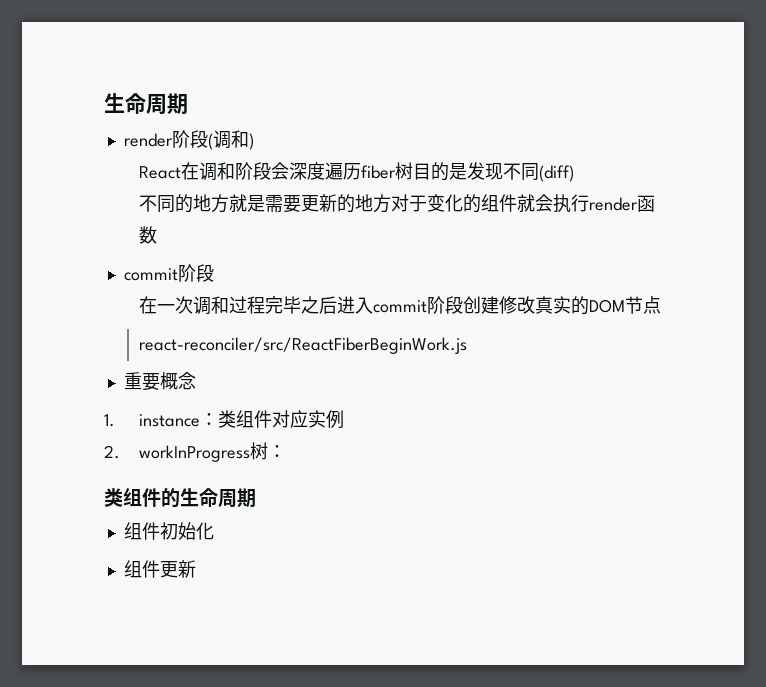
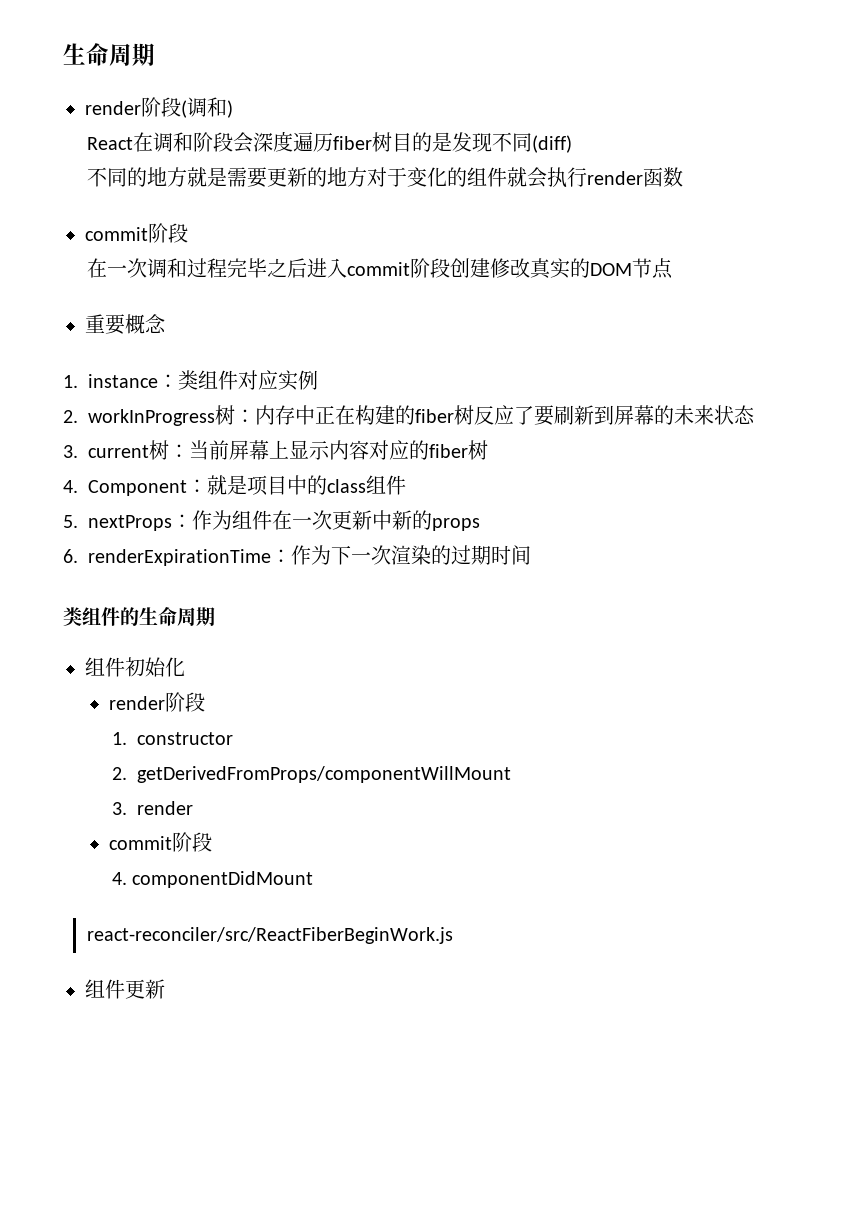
[139,337,468,354] // react-reconciler/src/ReactFiberBeginWork.js -> (674, 268) none
(287, 451) none -> [255,405,755,426] [63,440,488,460] [63,475,406,496] [63,510,480,531] [63,545,531,566] 内存中正在构建的fiber树反应了要刷新到屏幕的未来状态 // 3. current树：当前屏幕上显示内容对应的fiber树 // 4. Component：就是项目中的class组件 // 5. nextProps：作为组件在一次更新中新的props // 6. renderExpirationTime：作为下一次渲染的过期时间
(214, 531) none -> [109,692,206,712] [111,732,233,745] [111,766,511,783] [111,801,193,815] [109,832,213,852] [111,871,314,888] [87,927,454,944] // render阶段 // 1. constructor // 2. getDerivedFromProps/componentWillMount // 3. render // commit阶段 // 4. componentDidMount // react-reconciler/src/ReactFiberBeginWork.js

